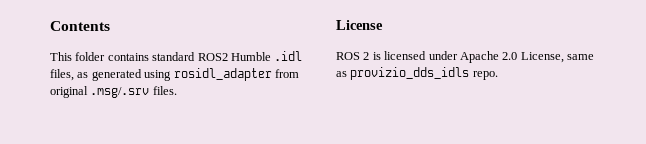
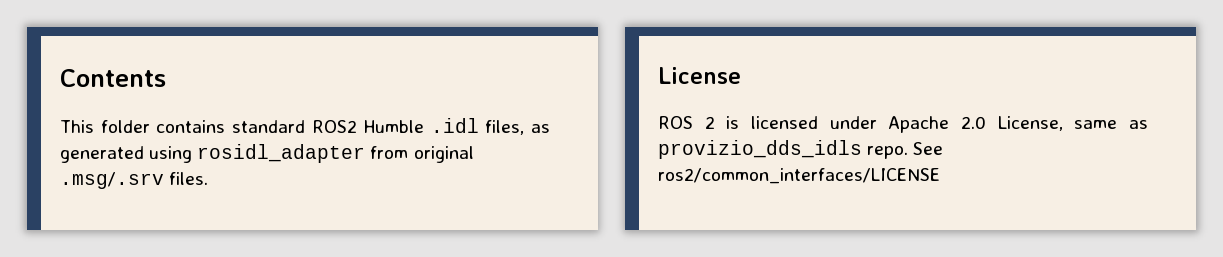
(498, 75) none -> [913,142,944,155] [658,168,940,184] See ros2/common_interfaces/LICENSE

